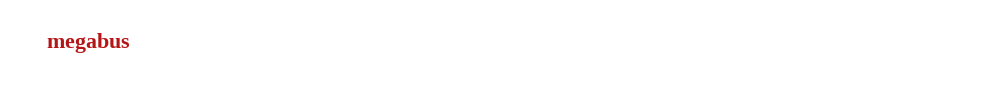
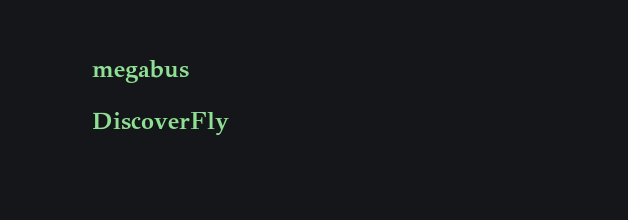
(130, 43) none -> [92,112,229,136] // DiscoverFly

